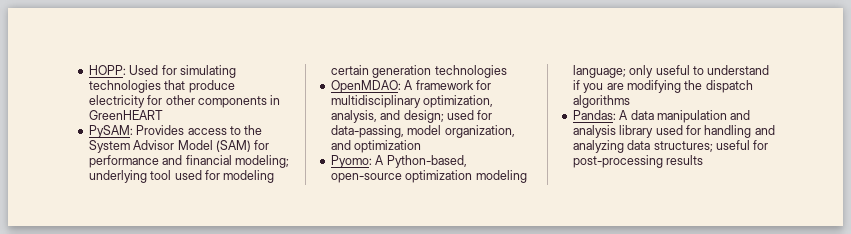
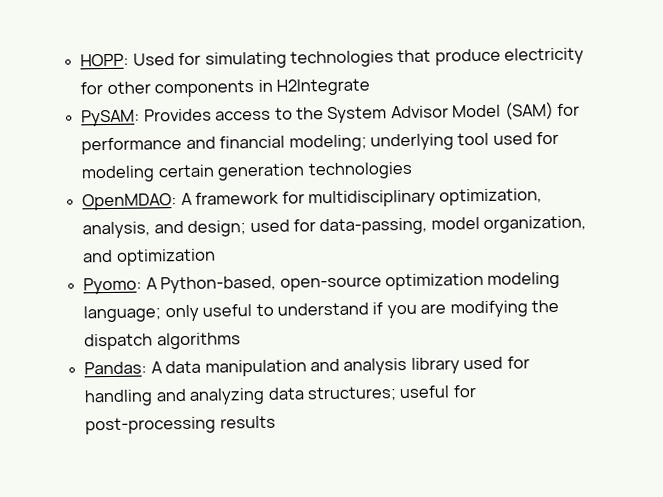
[88,110,163,120] GreenHEART -> [275,78,370,96] H2Integrate

